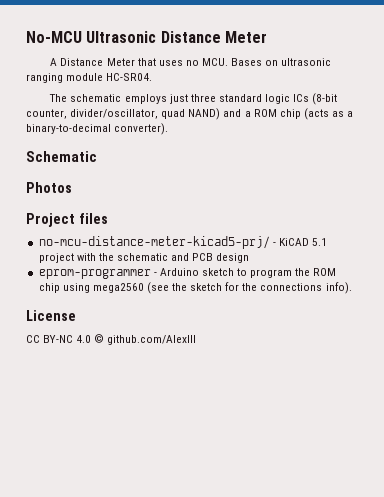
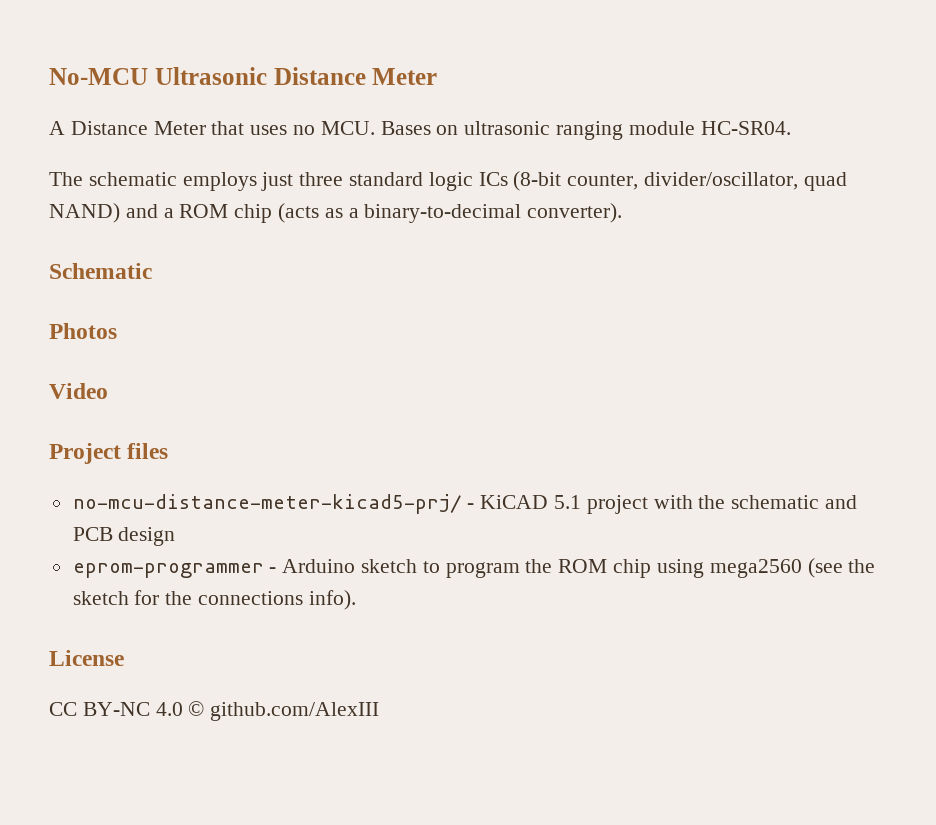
(72, 187) none -> [49,383,108,399] // Video

